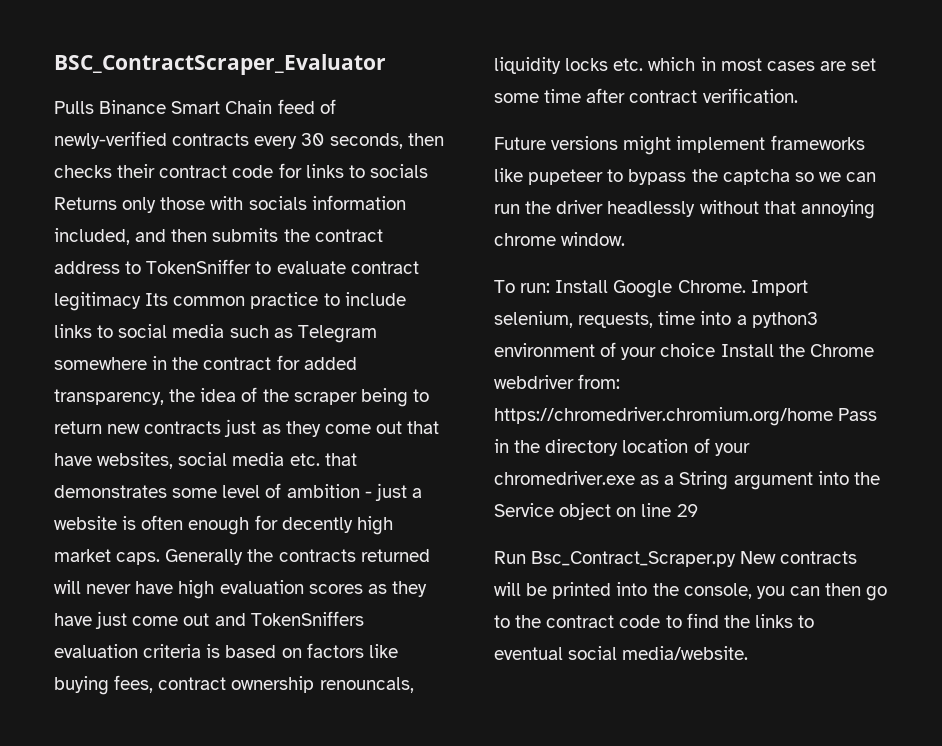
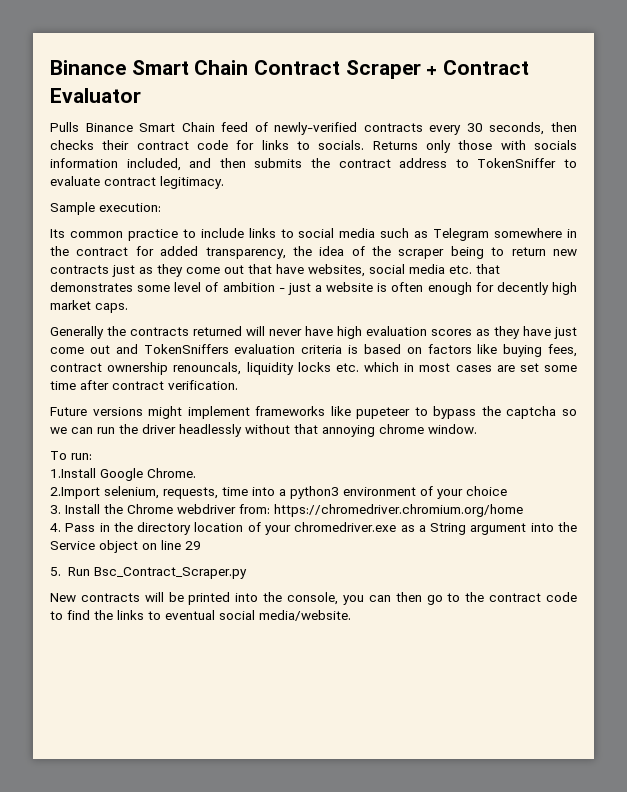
[54,54,386,75] BSC_ContractScraper_Evaluator -> [50,60,530,79] [50,88,141,103] Binance Smart Chain Contract Scraper + Contract Evaluator
[369,164,428,178] socials -> [318,140,365,150] socials.
[54,292,141,311] legitimacy -> [160,176,224,189] [50,202,161,215] legitimacy. // Sample execution: //
(161, 558) none -> (128, 308) //
[555,280,609,293] Install -> [50,468,96,478] // 1.Install
[750,280,808,296] Import -> [50,487,100,499] // 2.Import
(716, 350) none -> [50,505,61,514] // 3.
(833, 416) none -> [50,523,61,532] // 4.
(698, 510) none -> [50,567,61,576] 5.
(737, 559) none -> (247, 573) //

